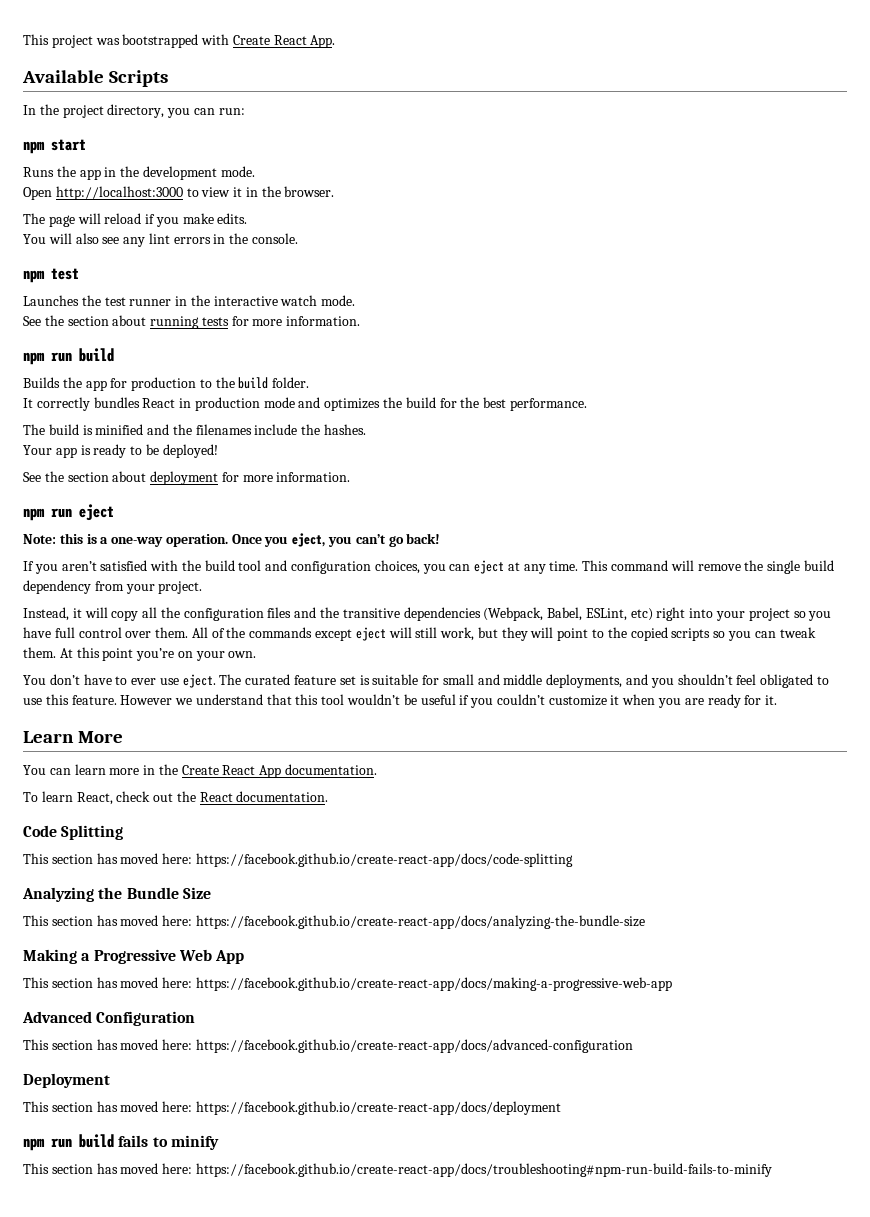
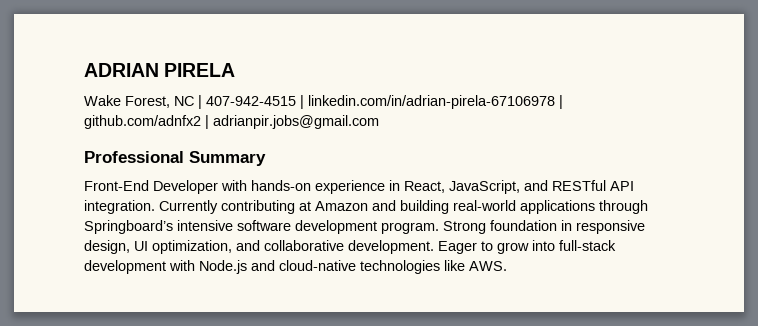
[23,34,336,48] [22,70,169,87] [23,104,245,118] [23,139,86,154] [23,166,255,180] [23,186,335,200] [23,213,248,227] [23,233,299,247] [23,268,79,283] [23,295,356,306] [23,315,361,329] [23,348,114,365] [23,377,310,391] [23,397,587,411] [23,424,367,435] [23,444,218,458] [23,471,351,485] [23,504,114,521] [23,533,441,547] [23,560,834,574] [23,580,203,594] [23,607,832,621] [23,627,816,641] [23,647,257,661] [23,674,829,688] [23,694,778,708] [23,731,124,743] [23,764,378,778] [23,791,329,805] [23,825,124,840] [23,853,573,867] [22,887,211,902] [23,915,645,929] [23,949,245,964] [23,977,672,991] [22,1011,196,1026] [23,1039,633,1053] [23,1073,110,1088] [23,1101,561,1115] [23,1134,219,1151] [23,1163,772,1177] This project was bootstrapped with Create React App. // Available Scripts // In the project directory, you can run: // npm start // Runs the app in the development mode. // Open http://localhost:3000 to view it in the browser. // The page will reload if you make edits. // You will also see any lint errors in the console. // npm test // Launches the test runner in the interactive watch mode. // See the section about running tests for more information. // npm run build // Builds the app for production to the build folder. // It correctly bundles React in production mode and optimizes the build for the best performance. // The build is minified and the filenames include the hashes. // Your app is ready to be deployed! // See the section about deployment for more information. // npm run eject // Note: this is a one-way operation. Once you eject, you can’t go back! // If you aren’t satisfied with the build tool and configuration choices, you can eject at any time. This command will remove the single build dependency from your project. // Instead, it will copy all the configuration files and the transitive dependencies (Webpack, Babel, ESLint, etc) right into your project so you have full control over them. All of the commands except eject will still work, but they will point to the copied scripts so you can tweak them. At this point you’re on your own. // You don’t have to ever use eject. The curated feature set is suitable for small and middle deployments, and you shouldn’t feel obligated to use this feature. However we understand that this tool wouldn’t be useful if you couldn’t customize it when you are ready for it. // Learn More // You can learn more in the Create React App documentation. // To learn React, check out the React documentation. // Code Splitting // This section has moved here: https://facebook.github.io/create-react-app/docs/code-splitting // Analyzing the Bundle Size // This section has moved here: https://facebook.github.io/create-react-app/docs/analyzing-the-bundle-size // Making a Progressive Web App // This section has moved here: https://facebook.github.io/create-react-app/docs/making-a-progressive-web-app // Advanced Configuration // This section has moved here: https://facebook.github.io/create-react-app/docs/advanced-configuration // Deployment // This section has moved here: https://facebook.github.io/create-react-app/docs/deployment // npm run build fails to minify // This section has moved here: https://facebook.github.io/create-react-app/docs/troubleshooting#npm-run-build-fails-to-minify -> [84,63,236,77] [84,95,563,109] [84,115,379,129] [84,151,266,166] [84,180,634,194] [84,200,648,214] [84,220,645,234] [84,240,616,254] [84,260,507,274] ADRIAN PIRELA // Wake Forest, NC | 407-942-4515 | linkedin.com/in/adrian-pirela-67106978 | github.com/adnfx2 | adrianpir.jobs@gmail.com // Professional Summary // Front-End Developer with hands-on experience in React, JavaScript, and RESTful API integration. Currently contributing at Amazon and building real-world applications through Springboard’s intensive software development program. Strong foundation in responsive design, UI optimization, and collaborative development. Eager to grow into full-stack development with Node.js and cloud-native technologies like AWS.

